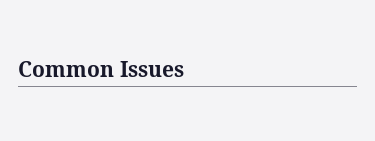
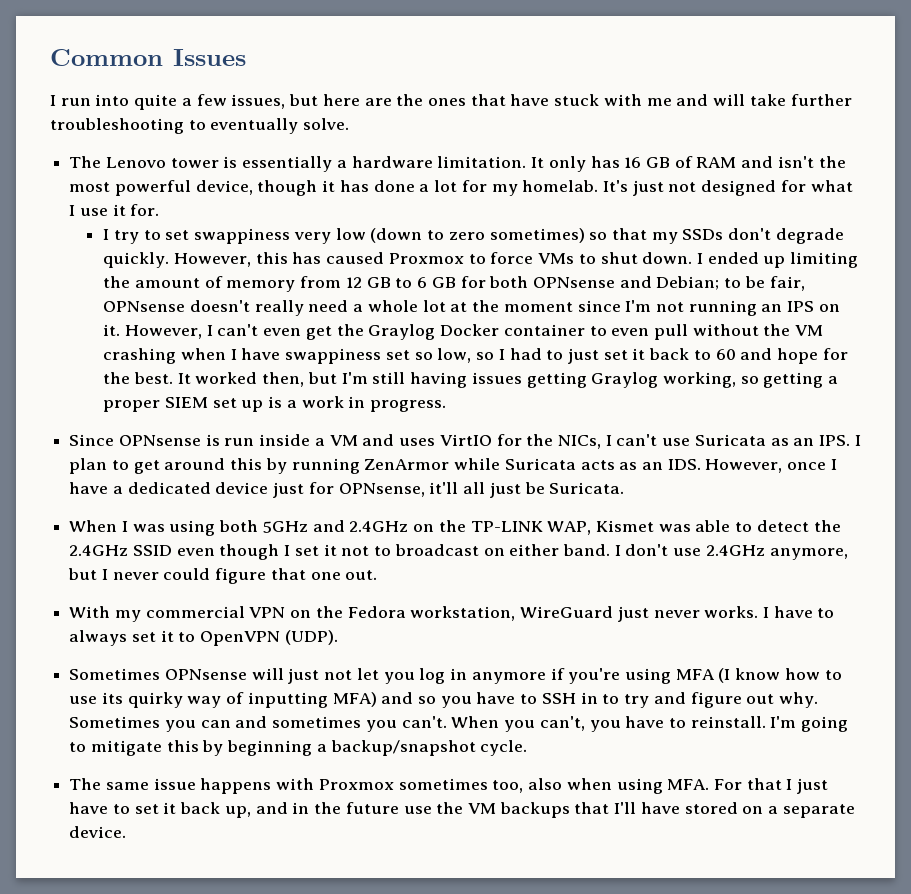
(184, 69) none -> [50,94,852,110] [50,118,350,134] [69,156,846,172] [69,180,853,196] [69,204,160,216] [103,228,844,244] [103,252,859,268] [103,276,805,292] [103,300,840,316] [103,324,824,340] [103,348,848,364] [103,372,839,388] [103,396,447,412] [69,434,861,449] [69,458,837,474] [69,482,625,498] [69,520,841,536] [69,544,848,560] [68,568,378,584] [69,606,835,622] [69,630,338,646] [69,668,842,684] [69,692,819,708] [69,716,849,732] [69,740,528,756] [69,778,829,794] [69,802,855,818] [69,826,127,838] // I run into quite a few issues, but here are the ones that have stuck with me and will take further troubleshooting to eventually solve. // The Lenovo tower is essentially a hardware limitation. It only has 16 GB of RAM and isn't the most powerful device, though it has done a lot for my homelab. It's just not designed for what I use it for. // I try to set swappiness very low (down to zero sometimes) so that my SSDs don't degrade quickly. However, this has caused Proxmox to force VMs to shut down. I ended up limiting the amount of memory from 12 GB to 6 GB for both OPNsense and Debian; to be fair, OPNsense doesn't really need a whole lot at the moment since I'm not running an IPS on it. However, I can't even get the Graylog Docker container to even pull without the VM crashing when I have swappiness set so low, so I had to just set it back to 60 and hope for the best. It worked then, but I'm still having issues getting Graylog working, so getting a proper SIEM set up is a work in progress. // Since OPNsense is run inside a VM and uses VirtIO for the NICs, I can't use Suricata as an IPS. I plan to get around this by running ZenArmor while Suricata acts as an IDS. However, once I have a dedicated device just for OPNsense, it'll all just be Suricata. // When I was using both 5GHz and 2.4GHz on the TP-LINK WAP, Kismet was able to detect the 2.4GHz SSID even though I set it not to broadcast on either band. I don't use 2.4GHz anymore, but I never could figure that one out. // With my commercial VPN on the Fedora workstation, WireGuard just never works. I have to always set it to OpenVPN (UDP). // Sometimes OPNsense will just not let you log in anymore if you're using MFA (I know how to use its quirky way of inputting MFA) and so you have to SSH in to try and figure out why. Sometimes you can and sometimes you can't. When you can't, you have to reinstall. I'm going to mitigate this by beginning a backup/snapshot cycle. // The same issue happens with Proxmox sometimes too, also when using MFA. For that I just have to set it back up, and in the future use the VM backups that I'll have stored on a separate device.

